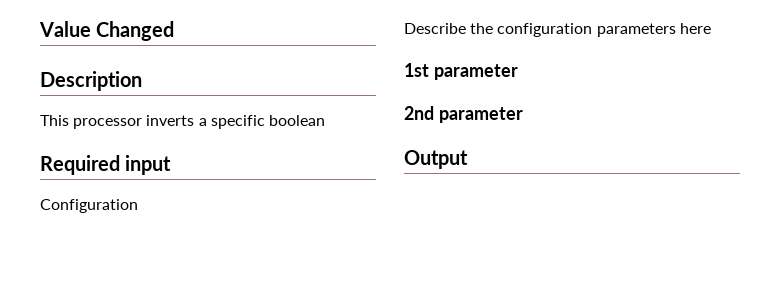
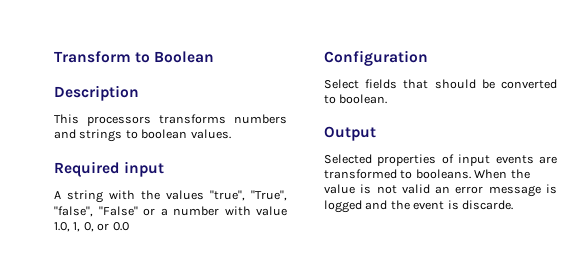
[39,21,175,41] Value Changed -> [54,51,215,63] Transform to Boolean
[73,115,265,129] processor inverts a specific -> [87,114,287,126] [54,129,138,142] processors transforms numbers and strings to
(325, 120) none -> [190,129,231,139] values.
[40,199,138,213] [404,23,711,37] [404,63,518,80] [404,106,523,123] [404,150,468,169] Configuration // Describe the configuration parameters here // 1st parameter // 2nd parameter // Output -> [54,190,287,203] [54,206,287,217] [54,222,129,232] [324,50,428,66] [324,79,557,89] [324,94,388,104] [324,126,376,141] [324,154,557,166] [324,169,530,179] [324,184,557,197] [324,200,513,213] A string with the values "true", "True", "false", "False" or a number with value 1.0, 1, 0, or 0.0 // Configuration // Select fields that should be converted to boolean. // Output // Selected properties of input events are transformed to booleans. When the value is not valid an error message is logged and the event is discarde.

